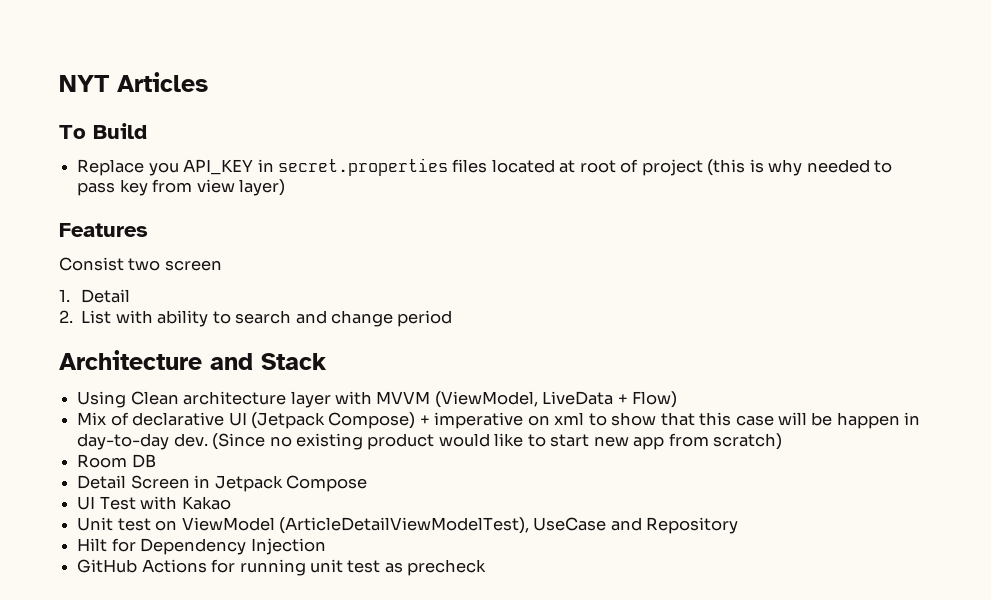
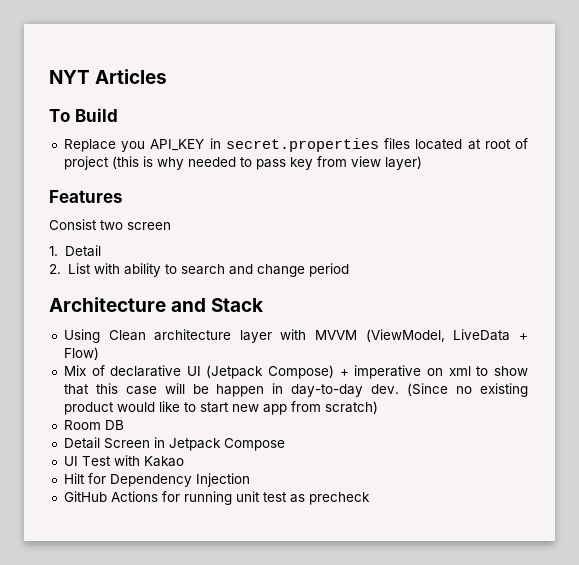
[77,517,739,534] // Unit test on ViewModel (ArticleDetailViewModelTest), UseCase and Repository -> (184, 461) none

